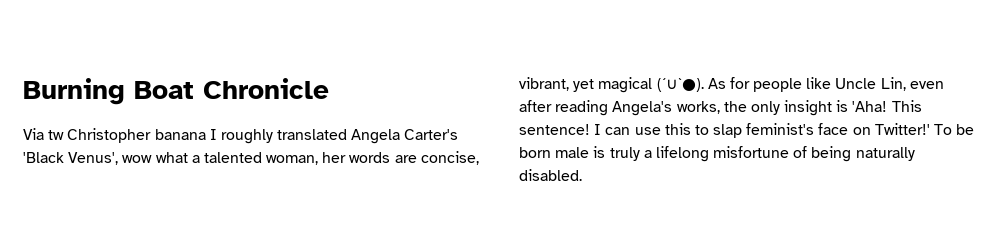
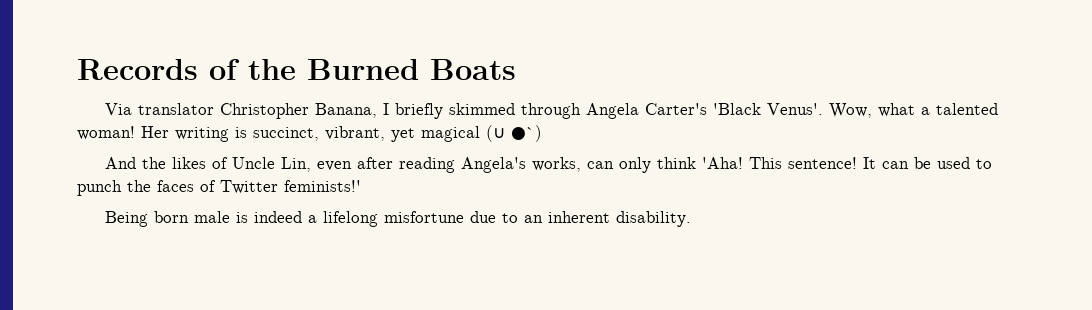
[23,78,329,105] [23,128,348,144] Burning Boat Chronicle // Via tw Christopher banana I roughly translated -> [77,59,516,80] [104,103,581,119] Records of the Burned Boats // Via translator Christopher Banana, I briefly skimmed through
[68,152,153,165] Venus', wow -> [766,103,872,118] Venus'. Wow,
[266,151,479,165] [519,77,832,93] woman, her words are concise, vibrant, yet magical (´∪`●). As for people like -> [77,125,542,142] [104,157,228,169] woman! Her writing is succinct, vibrant, yet magical (∪ ●`) // And the likes of
[723,100,922,116] [519,123,975,138] the only insight is 'Aha! This sentence! I can use this to slap feminist's face on Twitter!' To be -> [586,157,992,173] [77,180,361,196] [104,211,148,227] can only think 'Aha! This sentence! It can be used to punch the faces of Twitter feminists!' // Being
[609,147,640,161] truly -> [253,211,302,223] indeed
[793,146,915,162] [519,169,582,181] of being naturally disabled. -> [469,211,691,227] due to an inherent disability.

